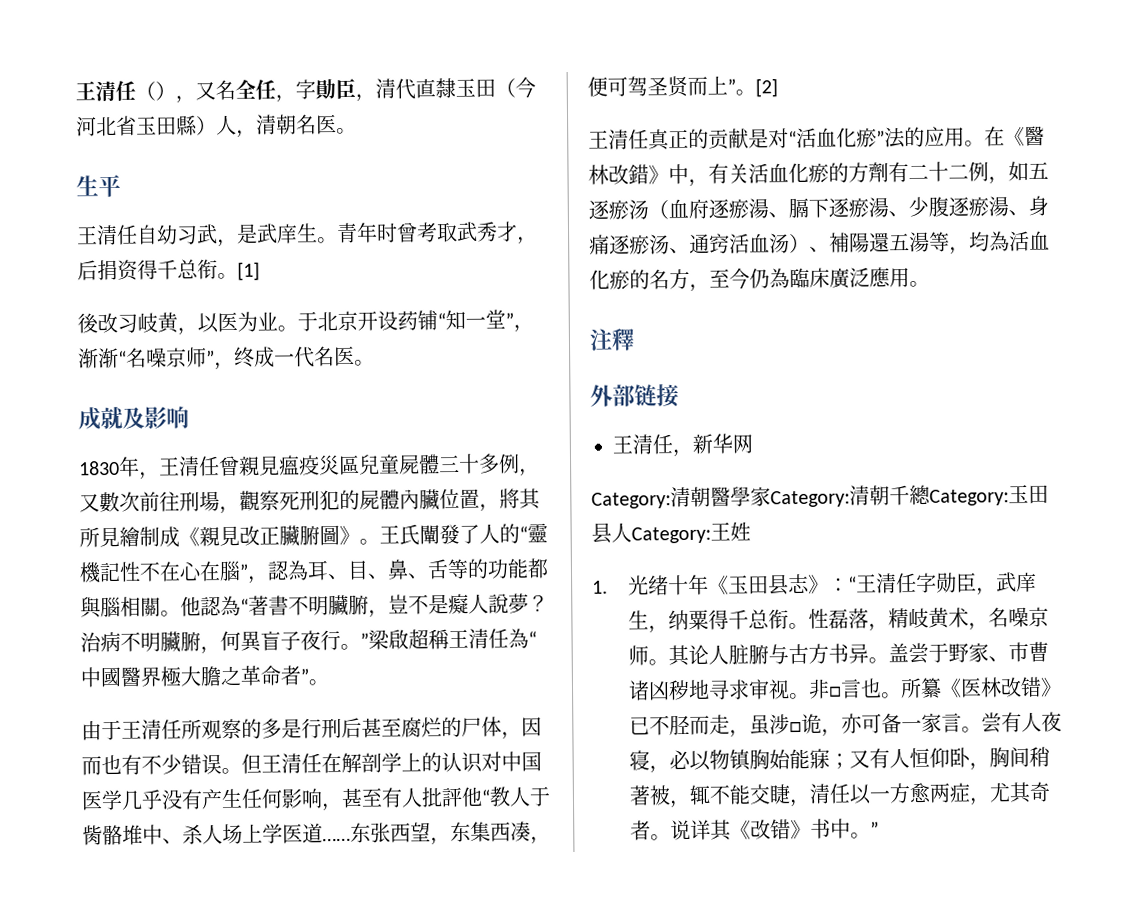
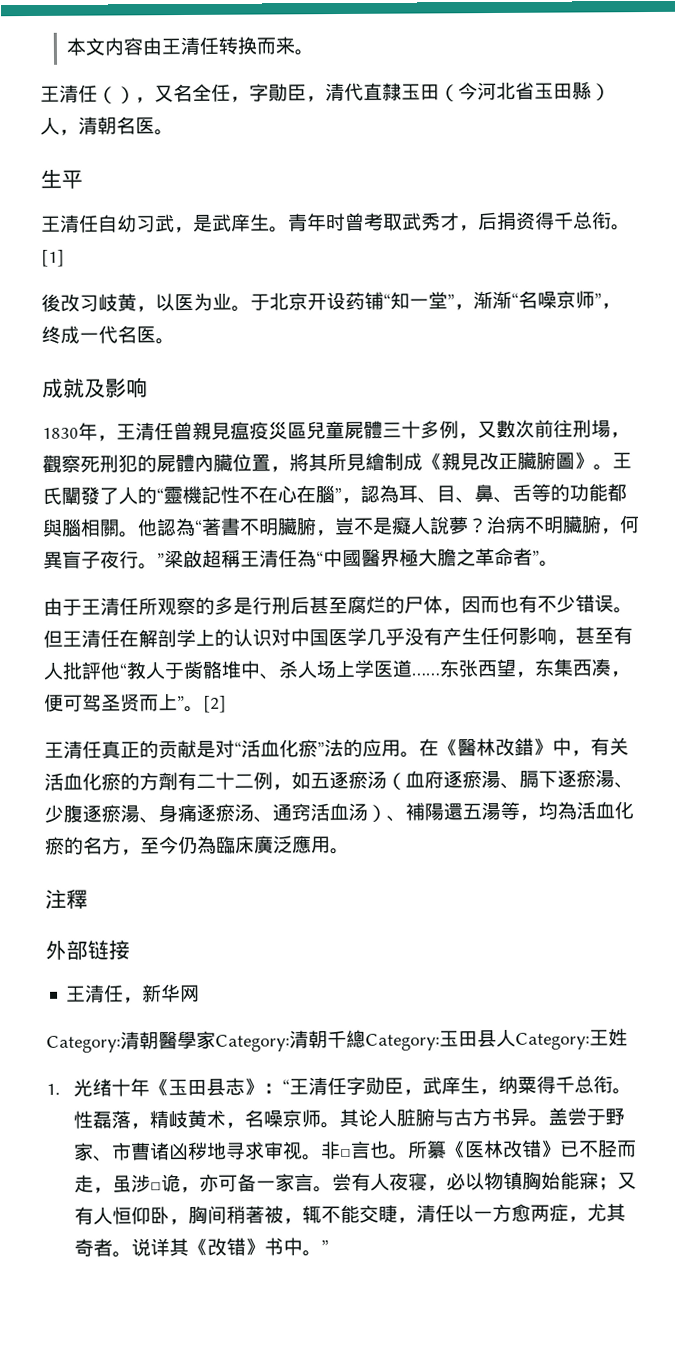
(75, 91) none -> [66,36,315,56] 本文内容由王清任转换而来。 //

